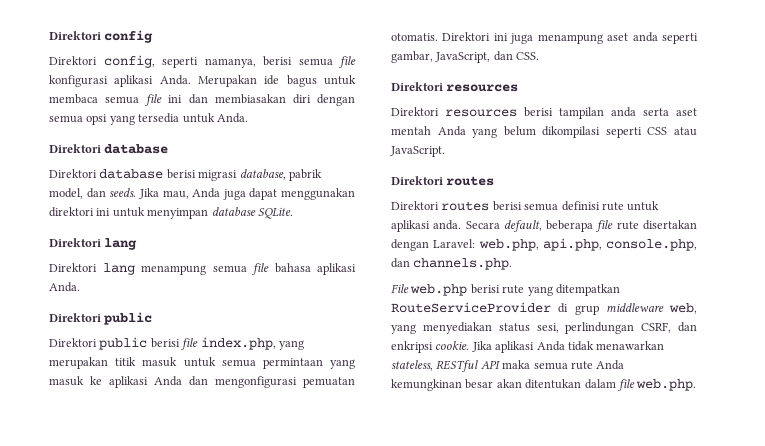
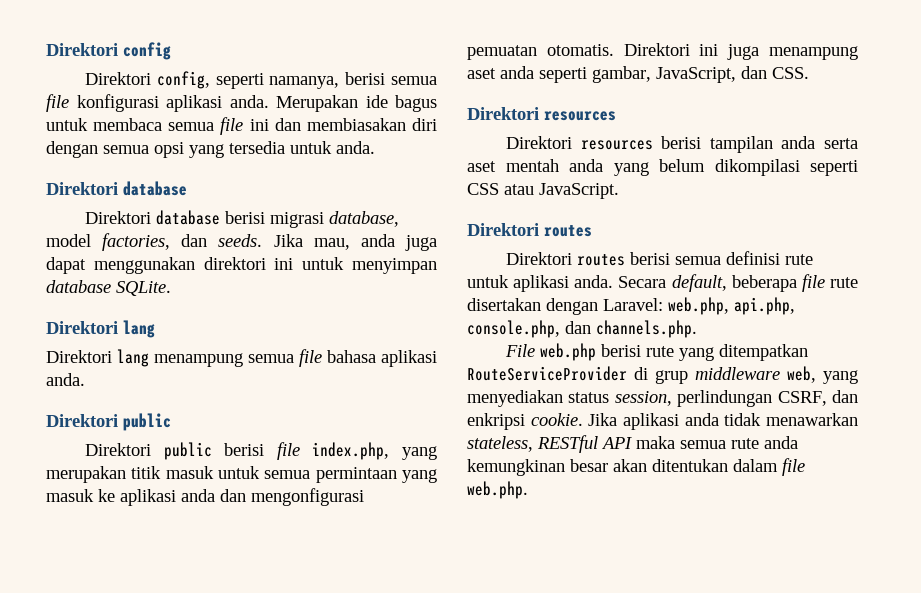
[159,75,191,85] Anda. -> [229,95,269,108] anda.
[216,113,248,123] Anda. -> [336,141,375,154] anda.
[288,169,322,181] [49,188,83,199] pabrik model, -> [46,233,171,251] model factories,
[192,188,221,198] Anda -> [360,234,395,247] anda
[49,282,80,292] Anda. -> [46,373,85,386] anda.
[154,376,182,386] Anda -> [181,489,215,502] anda
[437,126,466,136] Anda -> [569,159,603,172] anda
[536,323,559,333] sesi, -> [614,391,672,406] session,
[536,341,565,351] Anda -> [684,413,719,426] anda
[596,360,625,370] Anda -> [764,436,798,449] anda

